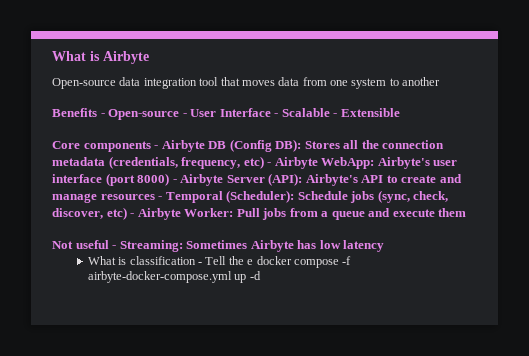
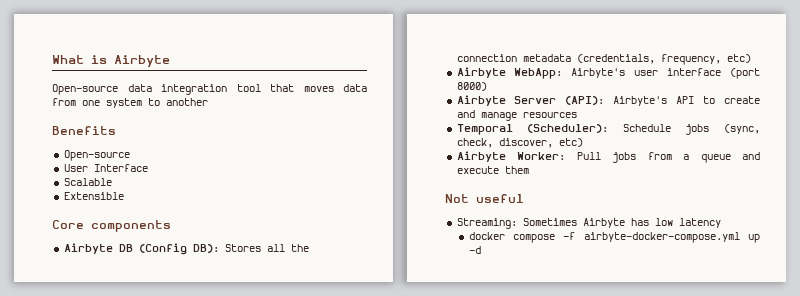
[100,109,187,120] - Open-source - -> [63,150,130,161] // Open-source //
[274,113,279,117] - -> (148, 168) //
[333,113,338,117] - -> (112, 182) //
[154,145,159,149] - -> (171, 226) //
[267,162,272,166] - -> (751, 58) //
[172,179,177,183] - -> (487, 86) //
[158,196,163,200] - -> (577, 115) //
[130,213,135,217] - -> (583, 142) //
[112,245,117,249] - -> (524, 198) //
[87,256,254,265] What is classification - Tell the e -> (721, 223) none

